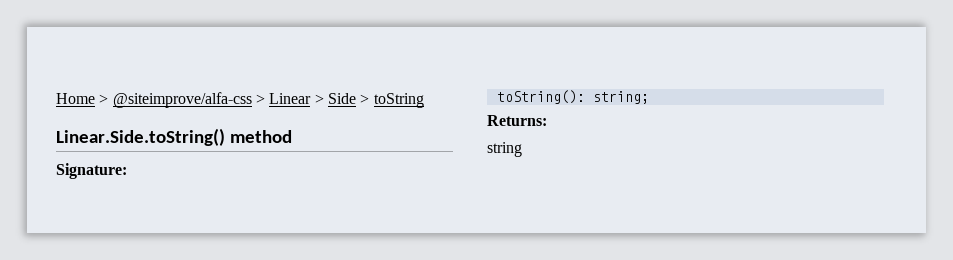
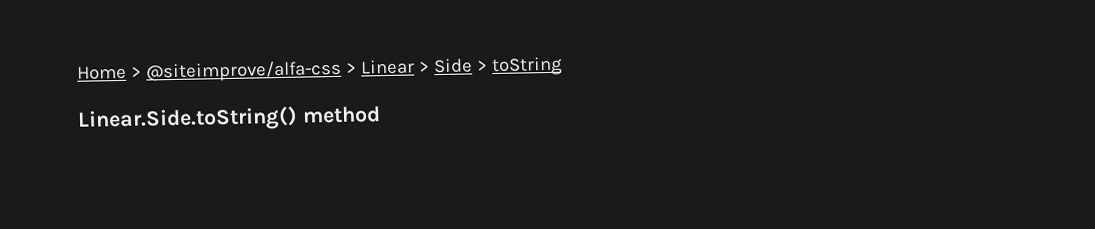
[56,163,127,179] [496,90,649,104] [487,115,547,126] [487,142,522,157] // Signature: // toString(): string; // Returns: // string -> (381, 115) none

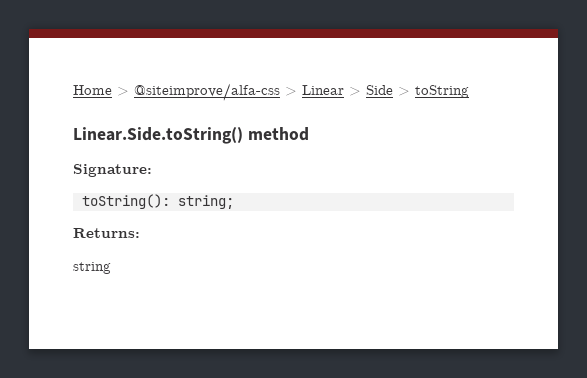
(381, 115) none -> [73,164,152,177] [81,194,234,209] [73,228,140,238] [73,262,111,274] // Signature: // toString(): string; // Returns: // string

